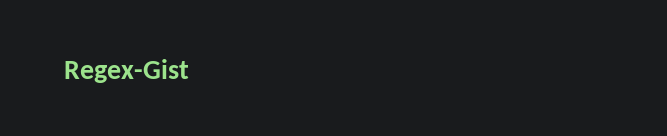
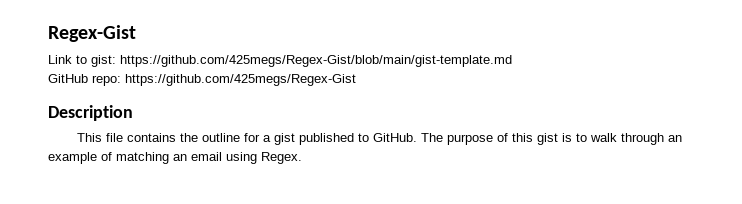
(189, 71) none -> [48,55,512,67] [48,74,356,86] [48,105,133,121] [77,133,683,145] [48,152,302,164] // Link to gist: https://github.com/425megs/Regex-Gist/blob/main/gist-template.md // GitHub repo: https://github.com/425megs/Regex-Gist // Description // This file contains the outline for a gist published to GitHub. The purpose of this gist is to walk through an example of matching an email using Regex.

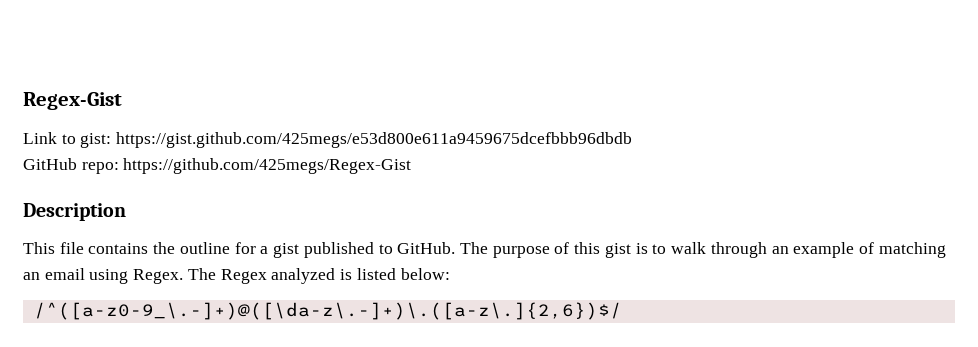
[120,55,512,67] https://github.com/425megs/Regex-Gist/blob/main/gist-template.md -> [116,132,633,148] https://gist.github.com/425megs/e53d800e611a9459675dcefbbb96dbdb
(302, 158) none -> [187,268,450,284] [33,302,622,320] The Regex analyzed is listed below: // /^([a-z0-9_\.-]+)@([\da-z\.-]+)\.([a-z\.]{2,6})$/

